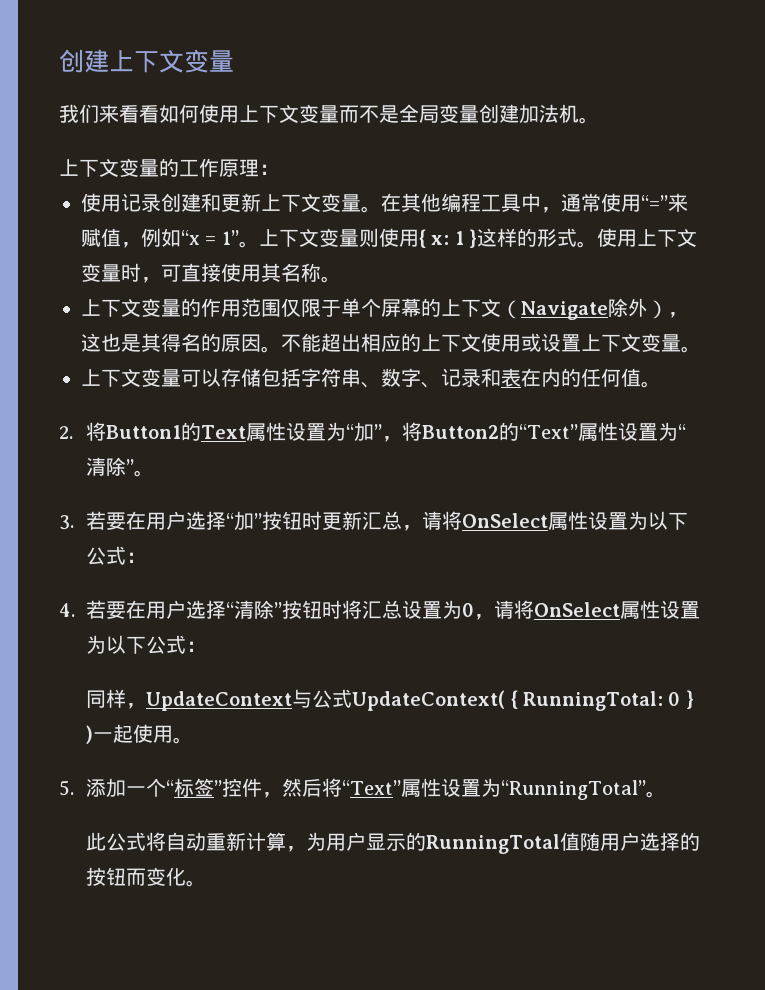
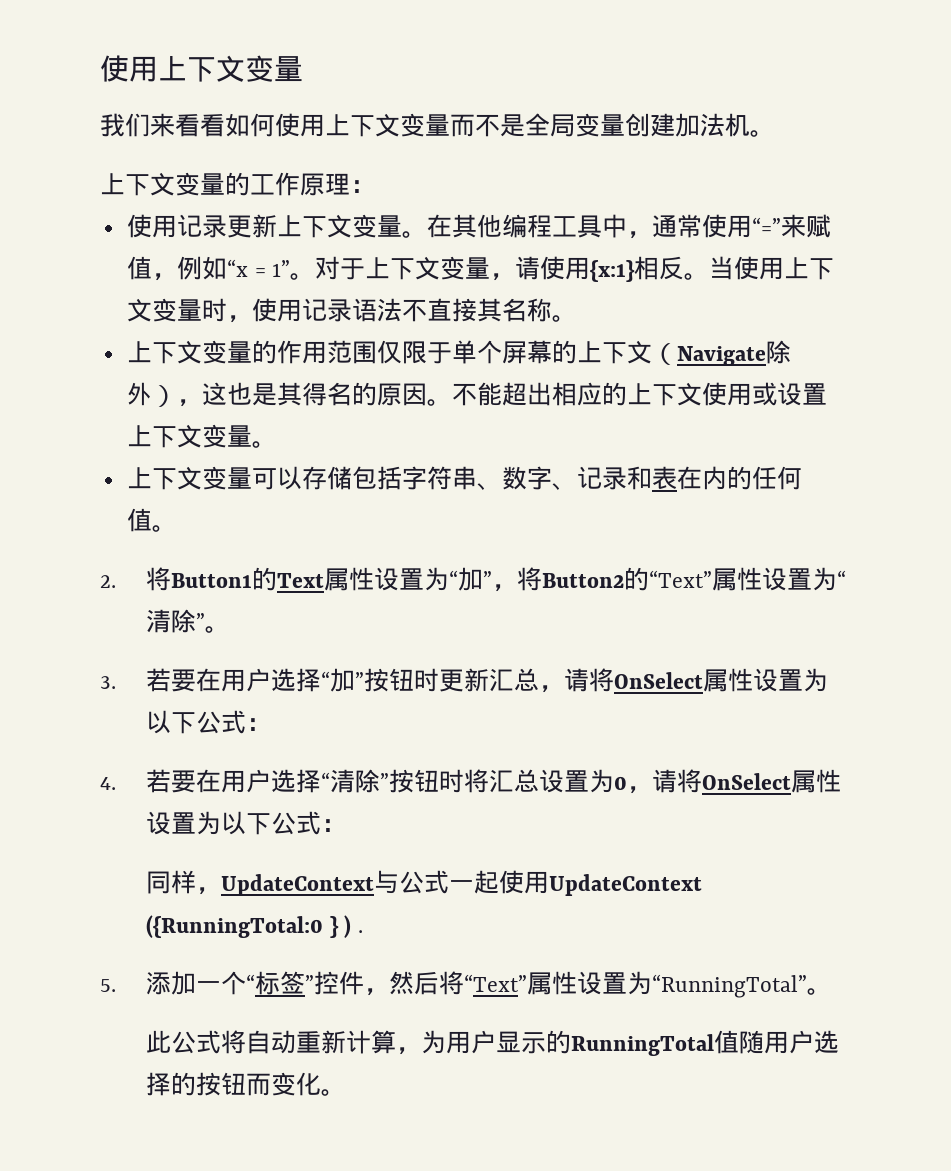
[59,49,109,73] 创建 -> [100,55,158,82] 使用
[161,193,221,212] 创建和 -> (227, 226) none
[258,228,597,248] 上下文变量则使用{ x: 1 }这样的形式。 -> [315,256,735,282] 对于上下文变量，请使用{x:1}相反。当
[161,263,261,282] 可直接使用 -> [251,298,477,322] 使用记录语法不直接
[352,690,694,711] [86,724,194,744] UpdateContext( { RunningTotal: 0 } )一起使用。 -> [448,870,702,896] [145,915,363,938] 一起使用UpdateContext ({RunningTotal:0 } ) .

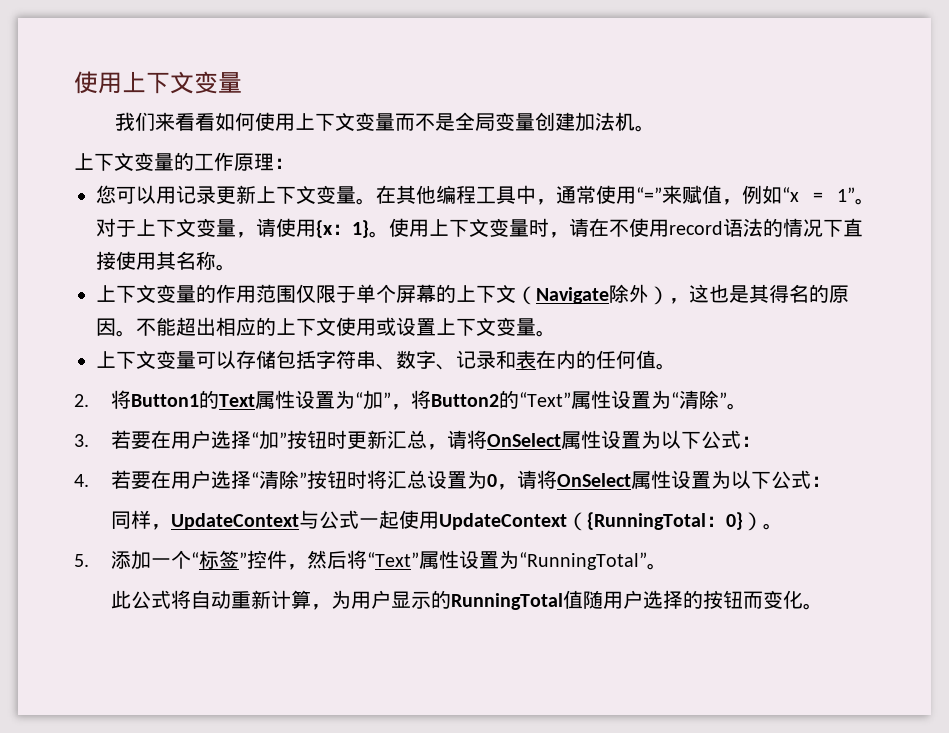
[126,214,152,238] 使 -> [96,185,156,204] 您可以
[590,256,735,282] {x:1}相反。当 -> [316,220,389,238] {x：1}。
[251,298,477,322] 使用记录语法不直接 -> [569,218,863,237] [96,251,156,270] 请在不使用record语法的情况下直接使用
[145,915,363,938] ({RunningTotal:0 } ) . -> [566,512,783,531] （{RunningTotal：0}）。

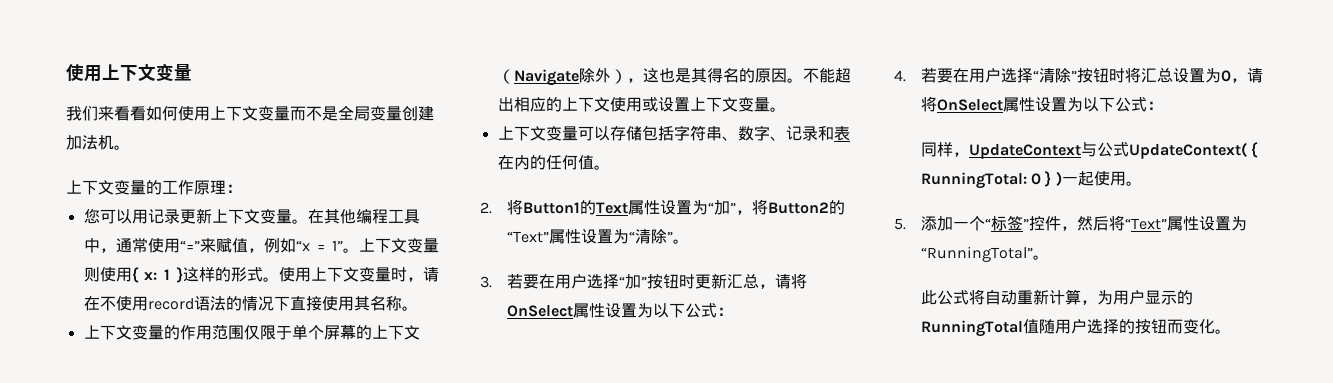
[96,218,369,238] 对于上下文变量，请使用{x：1} -> [358,238,439,253] [83,267,263,283] 上下文变量则使用{ x: 1 }这样的形式
[358,510,763,531] 一起使用UpdateContext（{RunningTotal：0}） -> [1128,142,1258,159] [920,171,1126,189] UpdateContext( { RunningTotal: 0 } )一起使用

